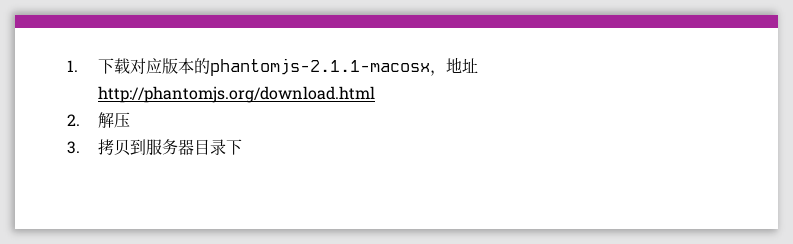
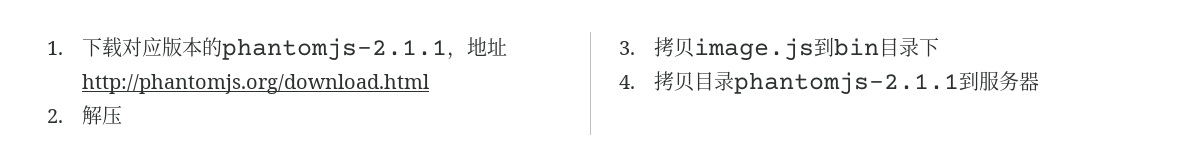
[209,58,430,76] phantomjs-2.1.1-macosx -> [221,38,447,61] phantomjs-2.1.1
(130, 147) none -> [693,37,939,61] [619,71,959,95] image.js到bin目录下 // 4.拷贝目录phantomjs-2.1.1
[193,139,242,155] 目录下 -> (1039, 81) none

